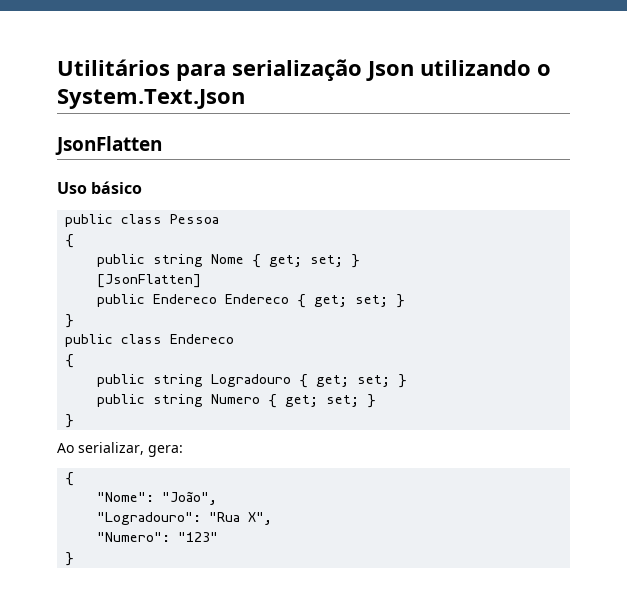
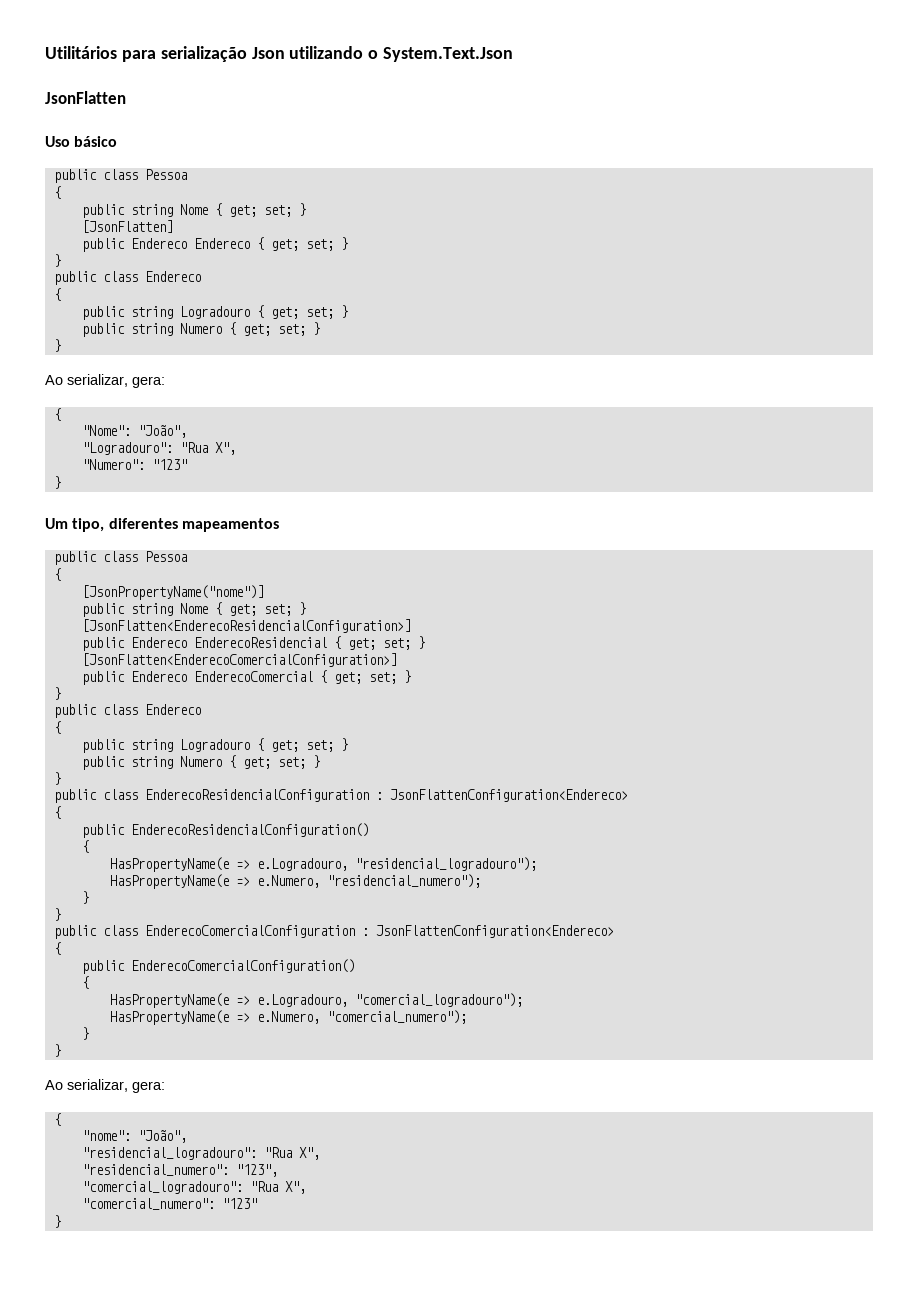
(75, 559) none -> [45,518,279,532] [53,551,187,565] [53,568,61,581] [81,585,264,600] [81,602,306,617] [81,619,411,633] [81,636,425,651] [81,653,397,667] [81,670,411,685] [53,687,61,700] [53,704,201,718] [53,721,61,734] [81,738,348,753] [81,755,320,770] [53,772,61,785] [53,789,628,803] [53,806,61,819] [81,823,369,838] [81,840,89,853] [109,857,537,872] [109,874,481,889] [81,891,89,904] [53,908,61,921] [53,925,614,939] [53,942,61,955] [81,959,355,974] [81,976,89,989] [109,993,523,1008] [109,1010,467,1025] [81,1027,89,1040] [53,1044,61,1057] [45,1079,165,1093] [53,1113,61,1126] [81,1130,187,1143] [81,1147,320,1160] [81,1164,278,1177] [81,1181,306,1194] [81,1198,257,1210] [53,1215,61,1228] // Um tipo, diferentes mapeamentos // public class Pessoa // { // [JsonPropertyName("nome")] // public string Nome { get; set; } // [JsonFlatten<EnderecoResidencialConfiguration>] // public Endereco EnderecoResidencial { get; set; } // [JsonFlatten<EnderecoComercialConfiguration>] // public Endereco EnderecoComercial { get; set; } // } // public class Endereco // { // public string Logradouro { get; set; } // public string Numero { get; set; } // } // public class EnderecoResidencialConfiguration : JsonFlattenConfiguration<Endereco> // { // public EnderecoResidencialConfiguration() // { // HasPropertyName(e => e.Logradouro, "residencial_logradouro"); // HasPropertyName(e => e.Numero, "residencial_numero"); // } // } // public class EnderecoComercialConfiguration : JsonFlattenConfiguration<Endereco> // { // public EnderecoComercialConfiguration() // { // HasPropertyName(e => e.Logradouro, "comercial_logradouro"); // HasPropertyName(e => e.Numero, "comercial_numero"); // } // } // Ao serializar, gera: // { // "nome": "João", // "residencial_logradouro": "Rua X", // "residencial_numero": "123", // "comercial_logradouro": "Rua X", // "comercial_numero": "123" // }

